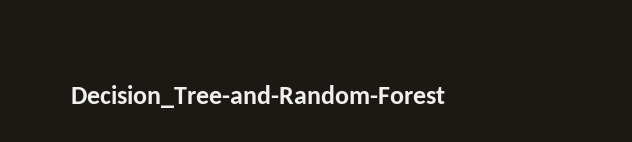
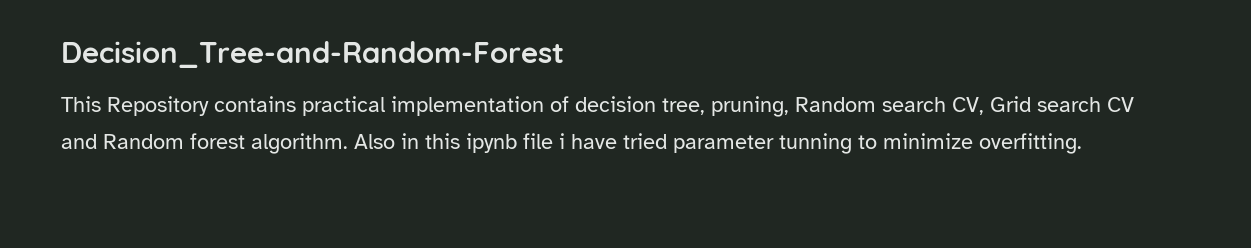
(445, 96) none -> [61,96,1134,117] [61,133,1082,154] // This Repository contains practical implementation of decision tree, pruning, Random search CV, Grid search CV and Random forest algorithm. Also in this ipynb file i have tried parameter tunning to minimize overfitting.

